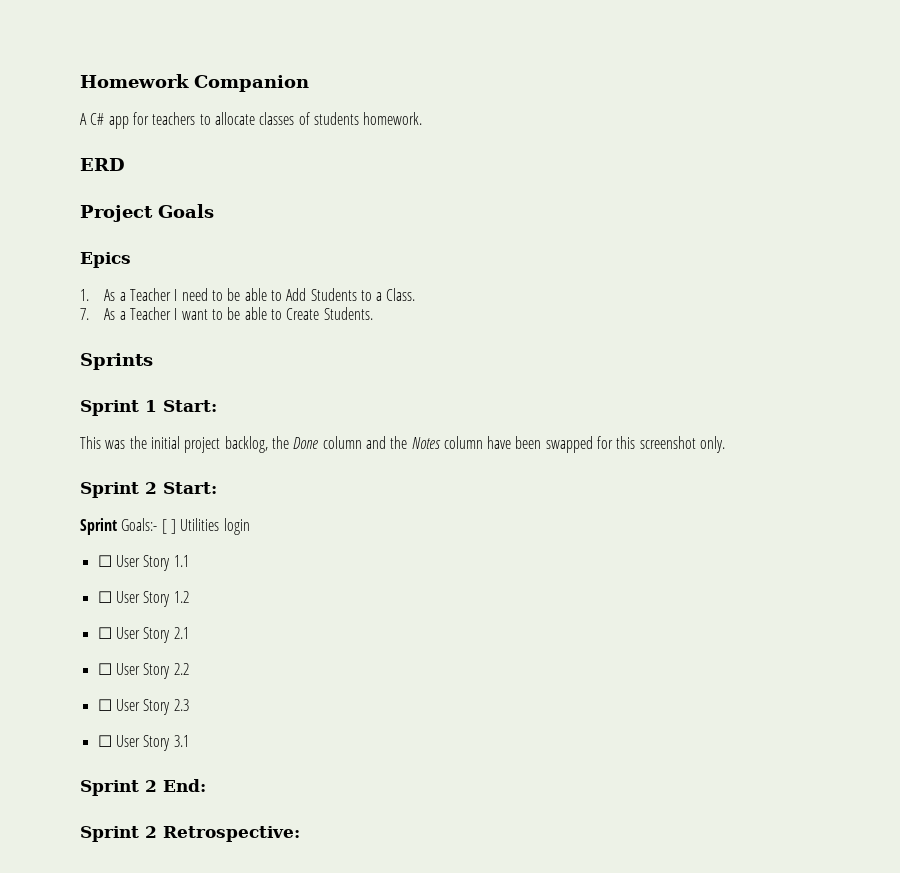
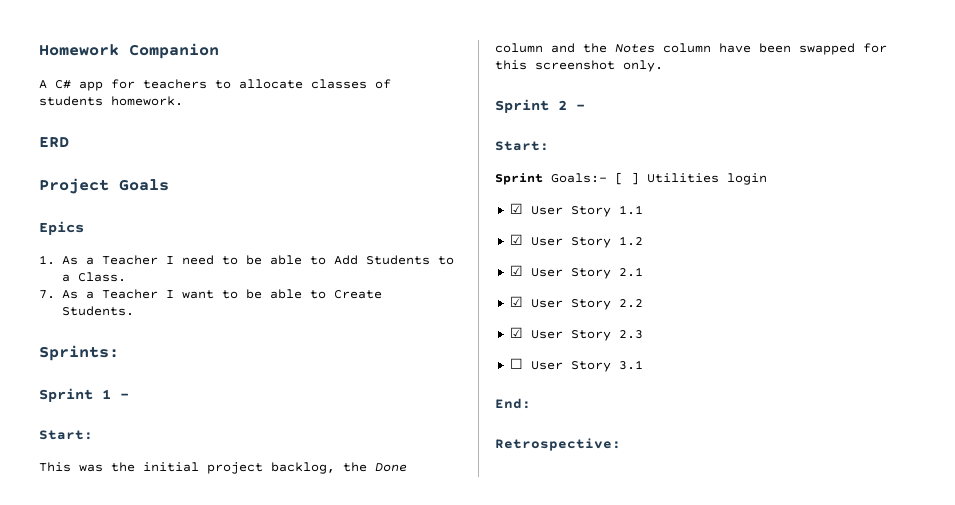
[80,353,153,370] Sprints -> [39,345,119,361] Sprints:
(157, 406) none -> [120,393,129,399] - //
(157, 488) none -> [576,104,585,110] - //
[97,555,112,567] ☐ -> [509,203,523,214] ☑
[97,591,112,603] ☐ -> [509,234,523,245] ☑
[97,627,112,639] ☐ -> [509,265,523,276] ☑
[97,663,112,675] ☐ -> [509,296,523,307] ☑
[97,699,112,711] ☐ -> [509,327,523,338] ☑
[80,780,157,796] Sprint 2 -> (643, 365) none
[80,826,157,842] Sprint 2 -> (531, 403) none

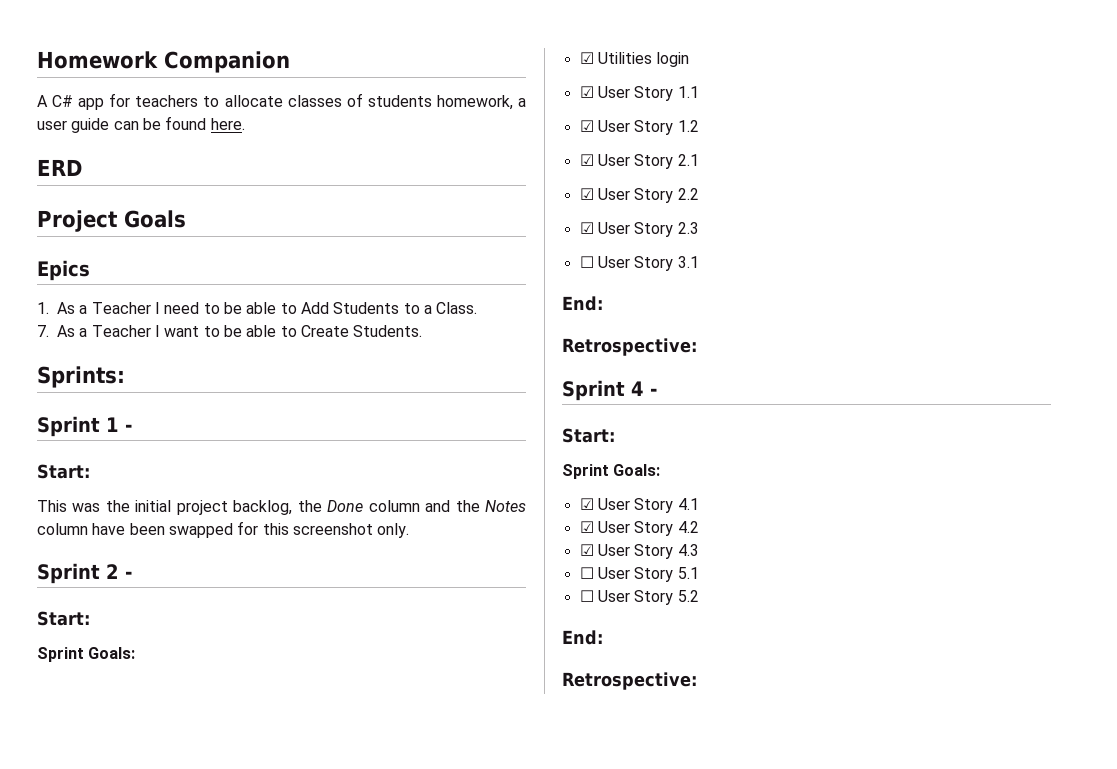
[111,96,183,106] homework. -> [436,95,526,110] [37,116,245,133] homework, a user guide can be found here.
[551,172,639,185] Goals:- [ ] -> [88,647,136,659] [579,52,594,64] Goals: // ☑
(621, 444) none -> [562,380,657,401] [562,428,615,443] [562,464,661,479] [579,498,699,513] [579,521,699,536] [579,544,699,559] [579,567,699,582] [579,590,699,605] [562,630,603,645] [562,672,697,690] // Sprint 4 - // Start: // Sprint Goals: // ☑ User Story 4.1 // ☑ User Story 4.2 // ☑ User Story 4.3 // ☐ User Story 5.1 // ☐ User Story 5.2 // End: // Retrospective:

